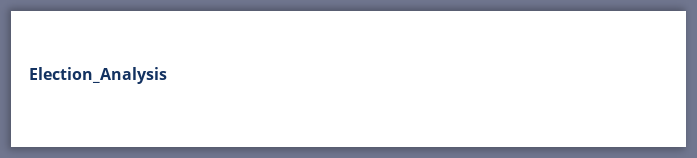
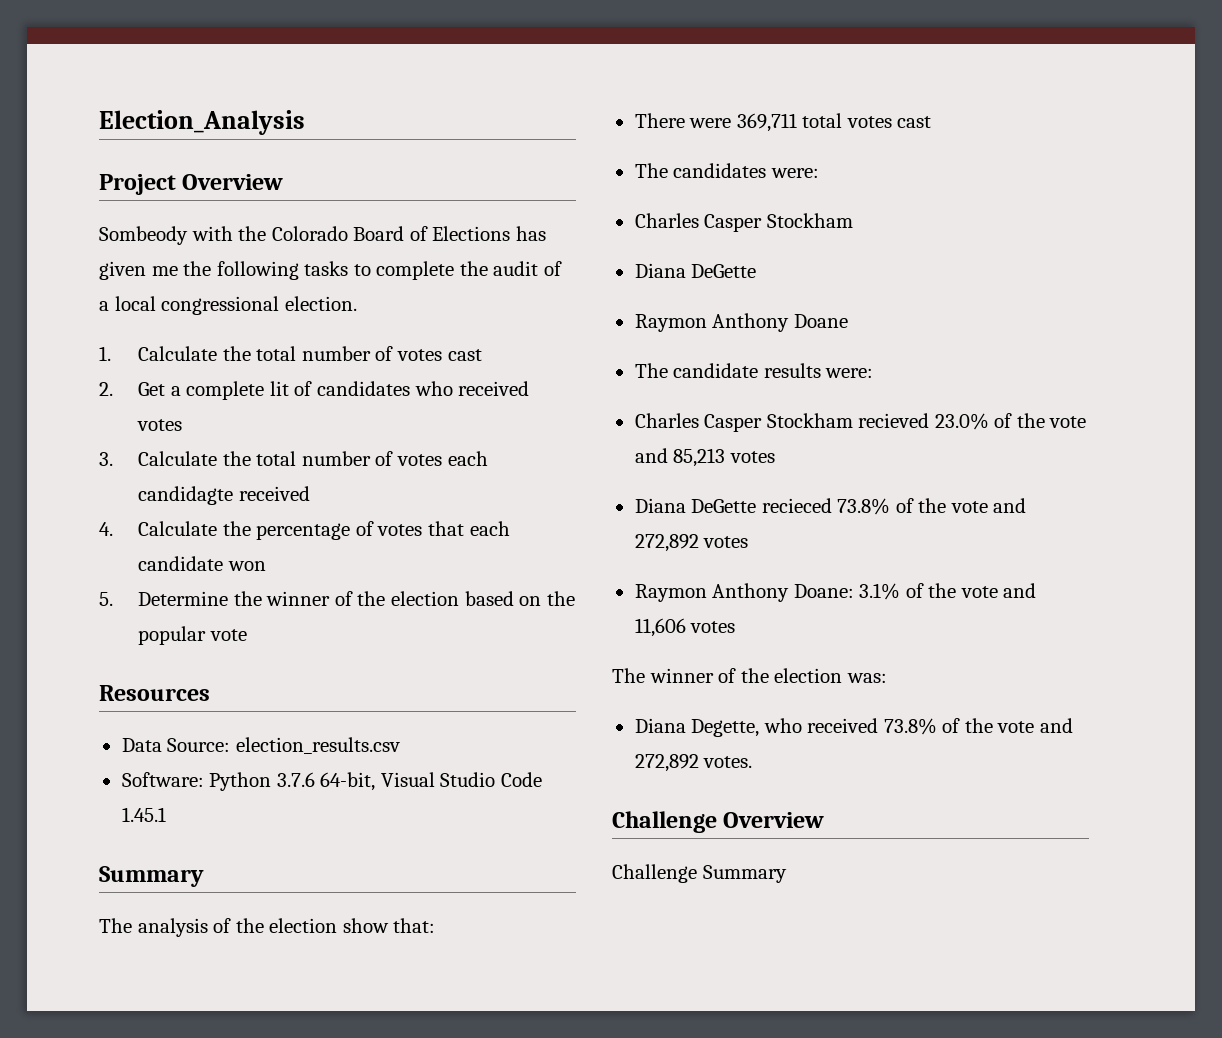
(167, 75) none -> [99,174,284,195] [99,226,546,245] [99,261,562,280] [99,296,357,315] [99,346,482,361] [99,381,530,400] [137,419,183,431] [99,451,488,466] [138,486,310,505] [99,521,510,540] [138,556,266,571] [99,591,575,606] [138,626,247,645] [99,685,210,701] [121,737,400,754] [121,772,542,791] [121,807,166,822] [99,866,204,887] [99,918,436,937] [634,113,932,132] [634,163,819,178] [634,213,853,232] [634,263,757,278] [634,313,848,332] [634,363,874,378] [634,413,1087,432] [634,448,775,467] [634,498,1027,515] [634,534,749,552] [634,583,1037,602] [634,618,736,637] [612,668,887,683] [634,718,1073,737] [634,754,753,772] [612,811,825,833] [612,864,787,883] // Project Overview // Sombeody with the Colorado Board of Elections has given me the following tasks to complete the audit of a local congressional election. // 1. Calculate the total number of votes cast // 2. Get a complete lit of candidates who received votes // 3. Calculate the total number of votes each candidagte received // 4. Calculate the percentage of votes that each candidate won // 5. Determine the winner of the election based on the popular vote // Resources // Data Source: election_results.csv // Software: Python 3.7.6 64-bit, Visual Studio Code 1.45.1 // Summary // The analysis of the election show that: // There were 369,711 total votes cast // The candidates were: // Charles Casper Stockham // Diana DeGette // Raymon Anthony Doane // The candidate results were: // Charles Casper Stockham recieved 23.0% of the vote and 85,213 votes // Diana DeGette recieced 73.8% of the vote and 272,892 votes // Raymon Anthony Doane: 3.1% of the vote and 11,606 votes // The winner of the election was: // Diana Degette, who received 73.8% of the vote and 272,892 votes. // Challenge Overview // Challenge Summary

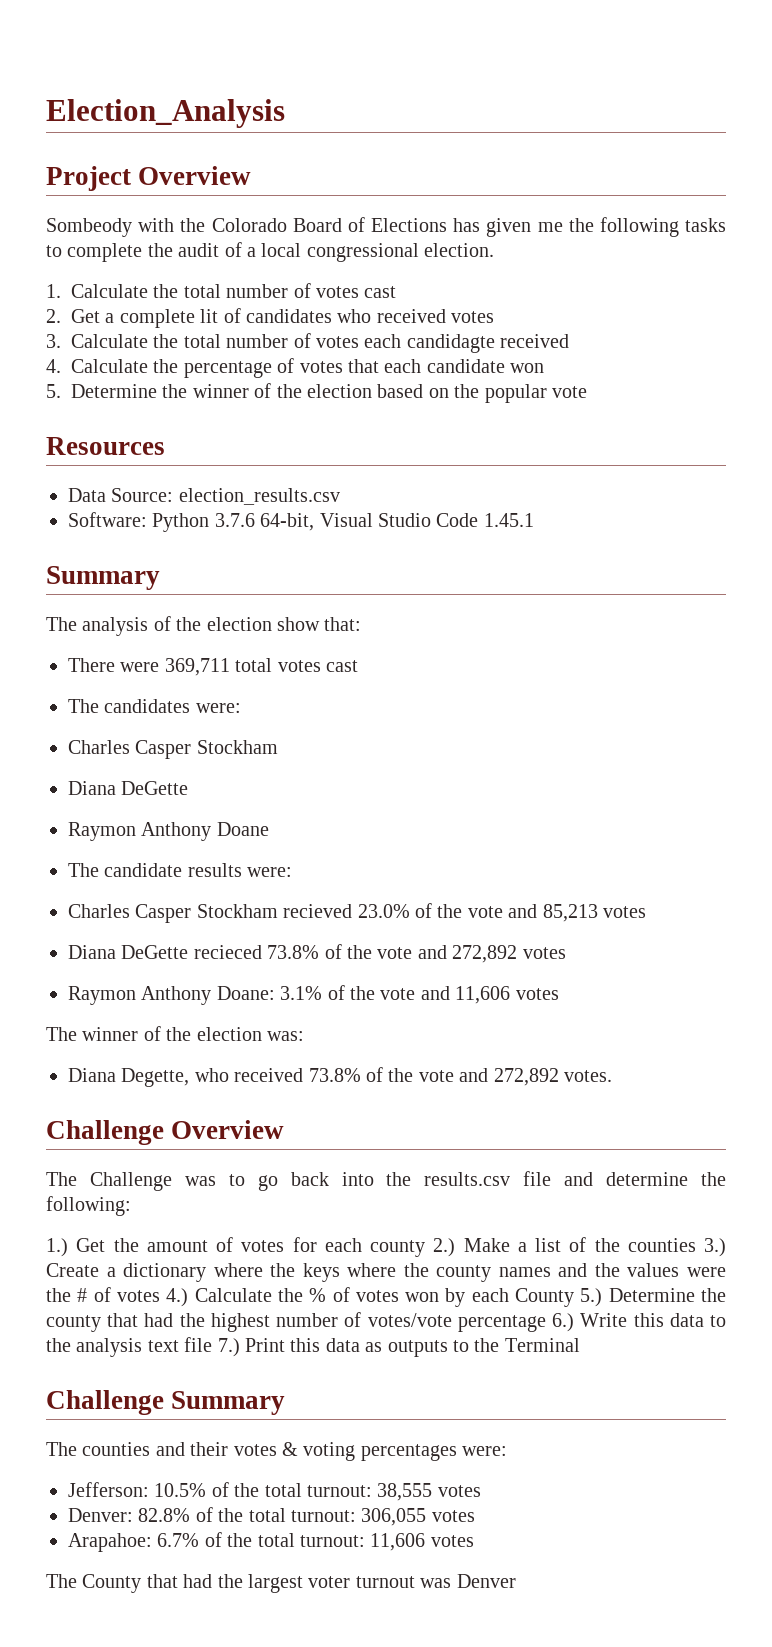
[612,864,787,883] Challenge Summary -> [46,1171,726,1191] [46,1196,131,1216] [46,1237,726,1257] [46,1263,726,1282] [46,1287,726,1307] [46,1312,727,1332] [46,1337,580,1357] [46,1390,286,1415] [46,1442,508,1461] [68,1482,481,1501] [68,1507,475,1526] [68,1532,474,1552] [46,1574,516,1593] The Challenge was to go back into the results.csv file and determine the following: // 1.) Get the amount of votes for each county 2.) Make a list of the counties 3.) Create a dictionary where the keys where the county names and the values were the # of votes 4.) Calculate the % of votes won by each County 5.) Determine the county that had the highest number of votes/vote percentage 6.) Write this data to the analysis text file 7.) Print this data as outputs to the Terminal // Challenge Summary // The counties and their votes & voting percentages were: // Jefferson: 10.5% of the total turnout: 38,555 votes // Denver: 82.8% of the total turnout: 306,055 votes // Arapahoe: 6.7% of the total turnout: 11,606 votes // The County that had the largest voter turnout was Denver

